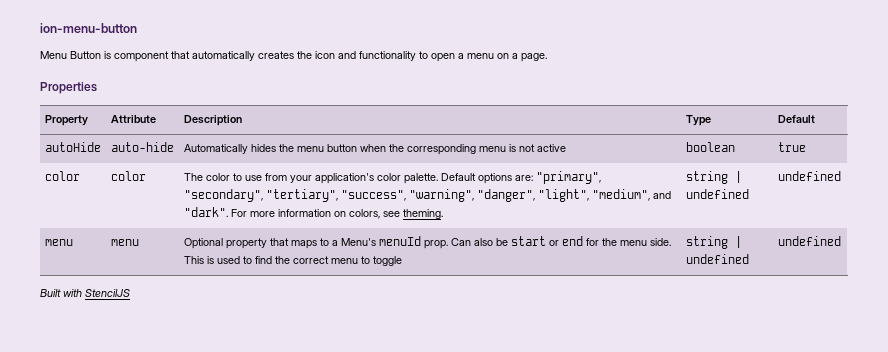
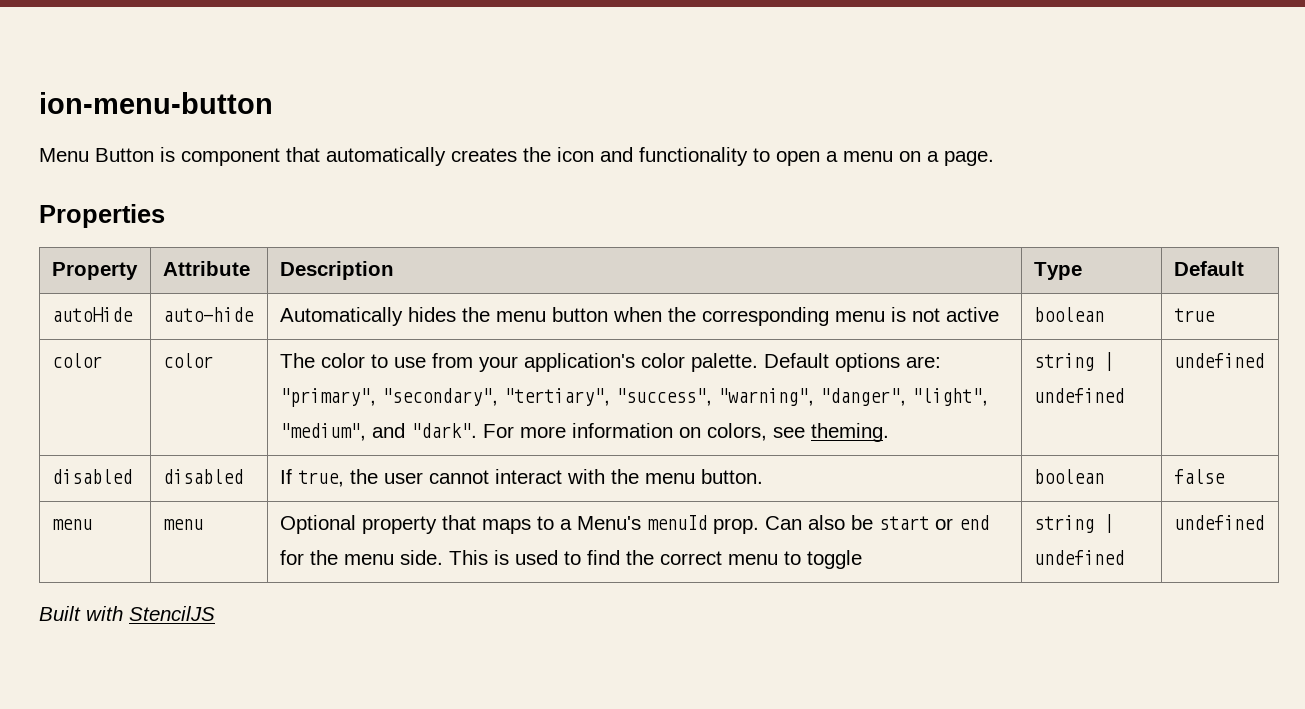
(841, 176) none -> [51,469,132,484] [162,469,243,484] [279,469,763,487] [1033,469,1104,484] [1173,469,1225,484] // disabled | disabled | If true, the user cannot interact with the menu button. | boolean | false

